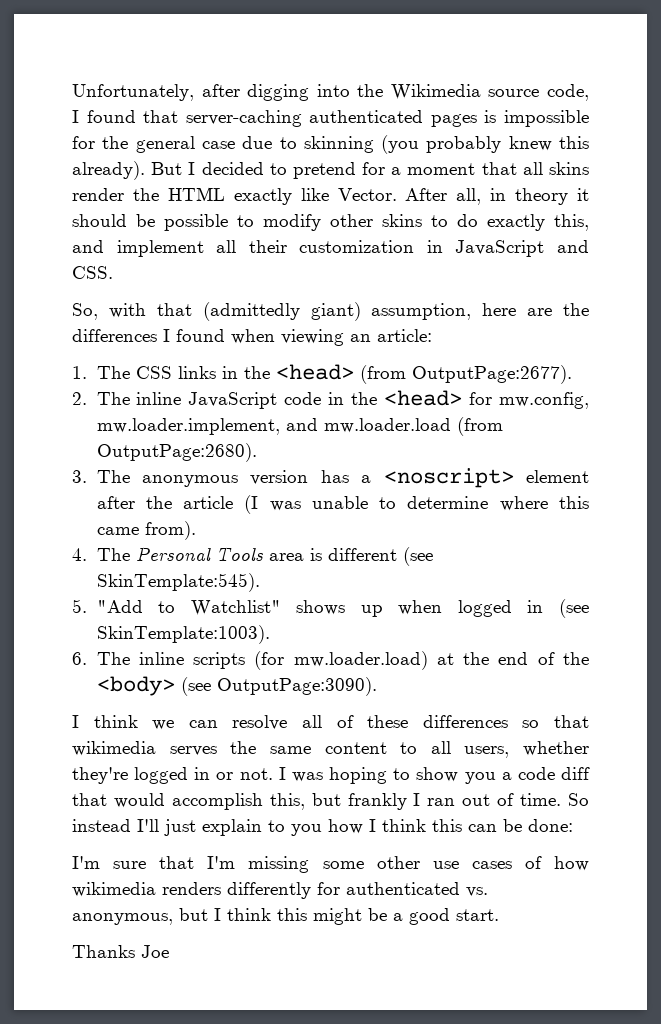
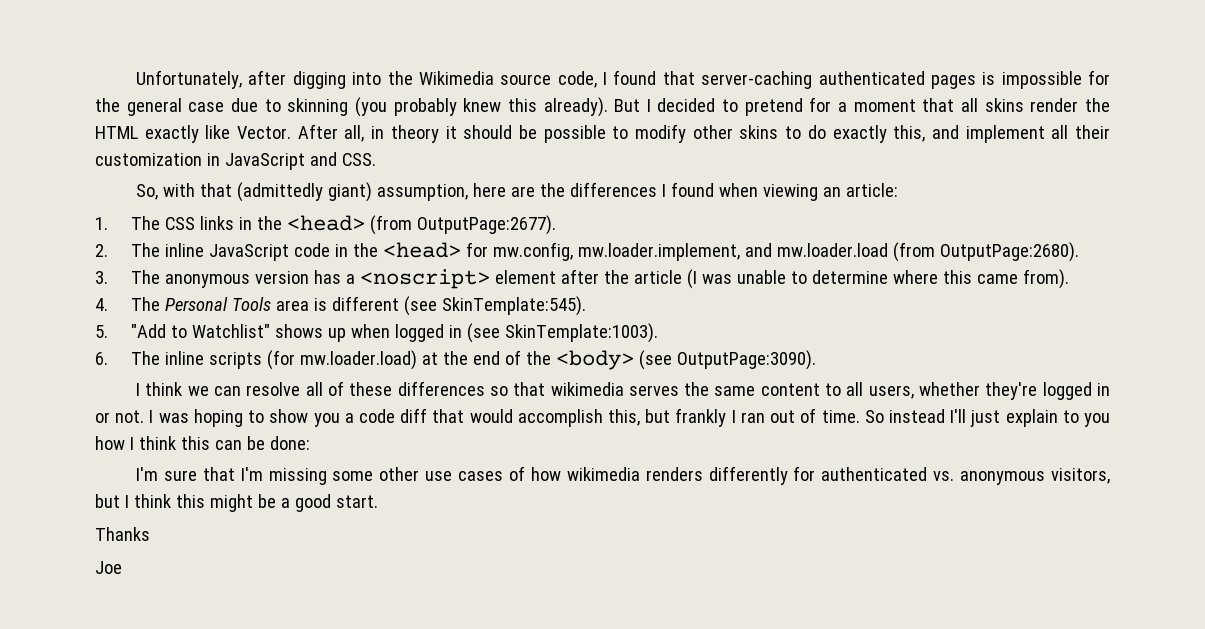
[72,913,173,925] anonymous, -> [960,468,1110,485] anonymous visitors,
(135, 951) none -> (150, 534) //

